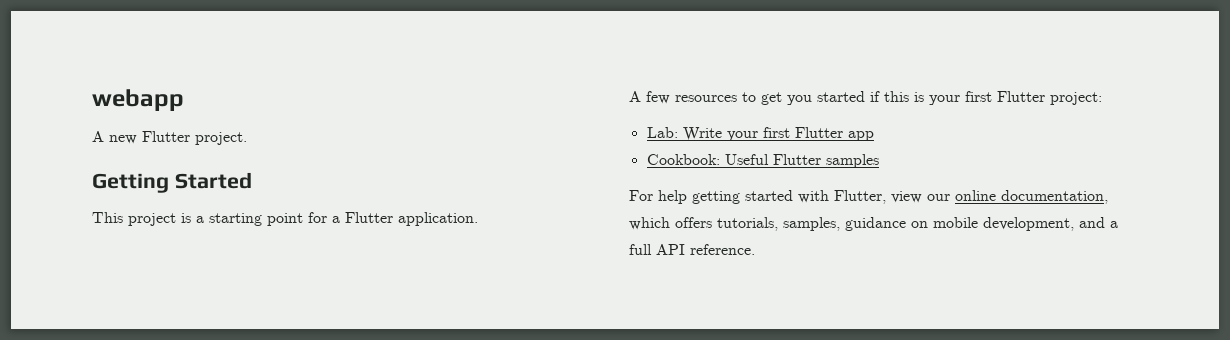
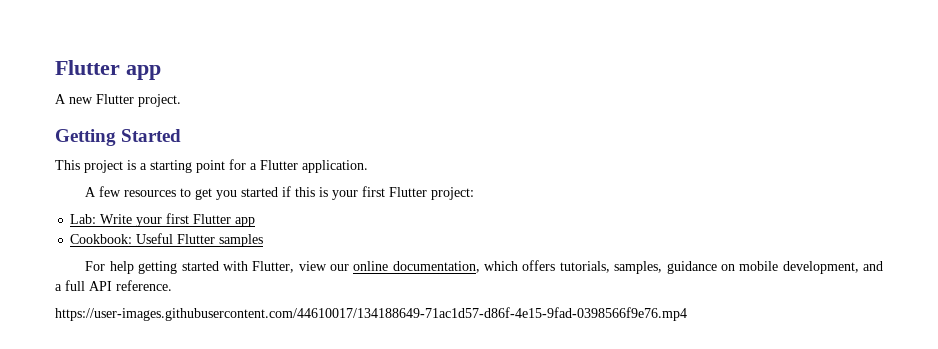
[92,89,184,111] webapp -> [55,60,161,80] Flutter app
(755, 249) none -> [55,307,687,321] // https://user-images.githubusercontent.com/44610017/134188649-71ac1d57-d86f-4e15-9fad-0398566f9e76.mp4

